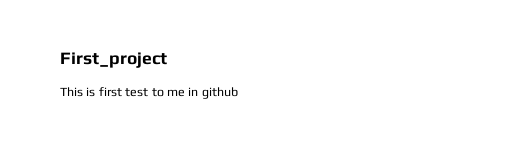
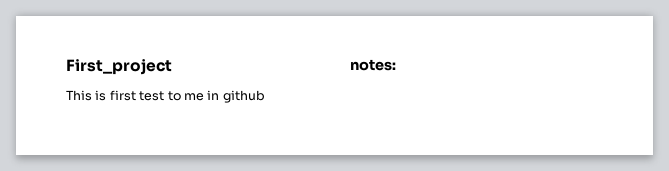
(238, 93) none -> [350,59,396,71] // notes:

